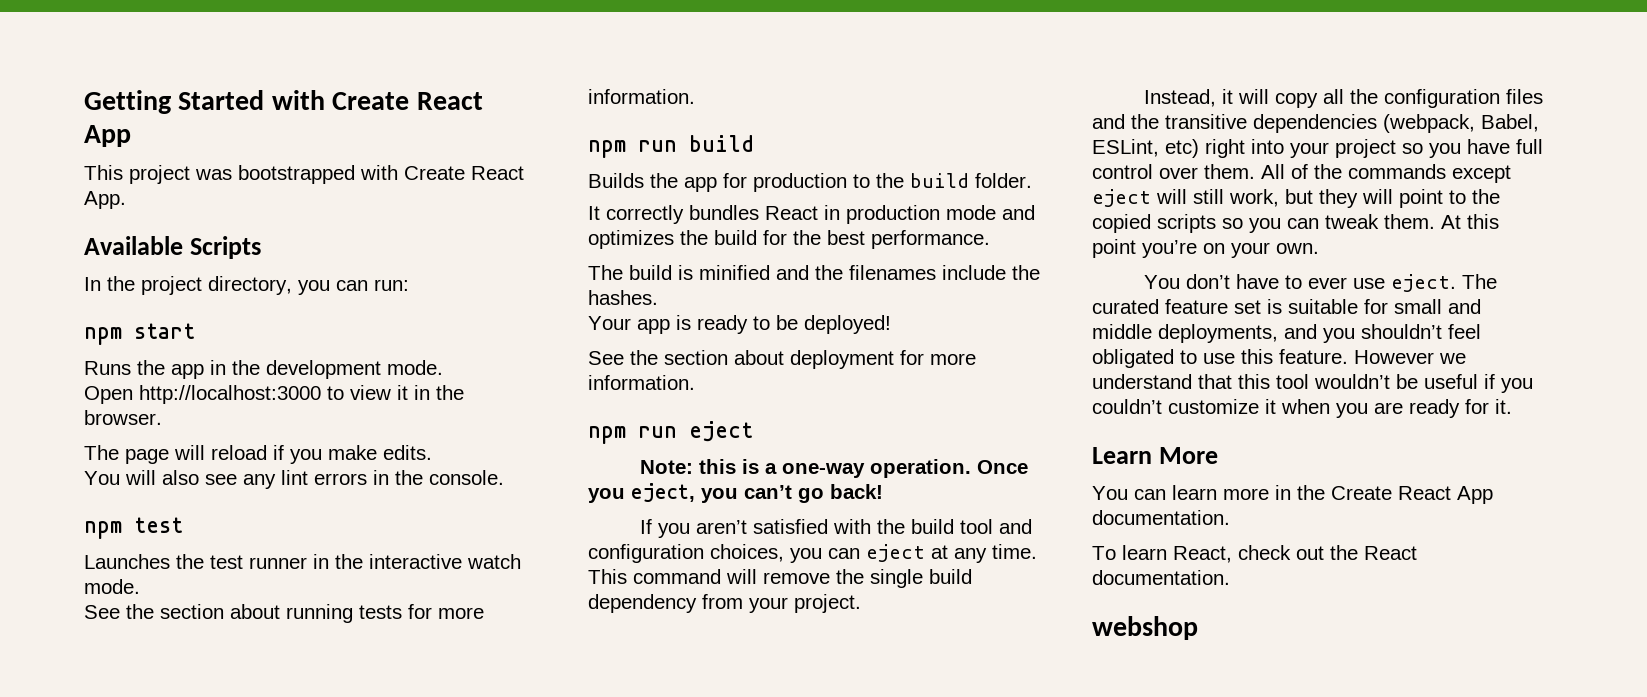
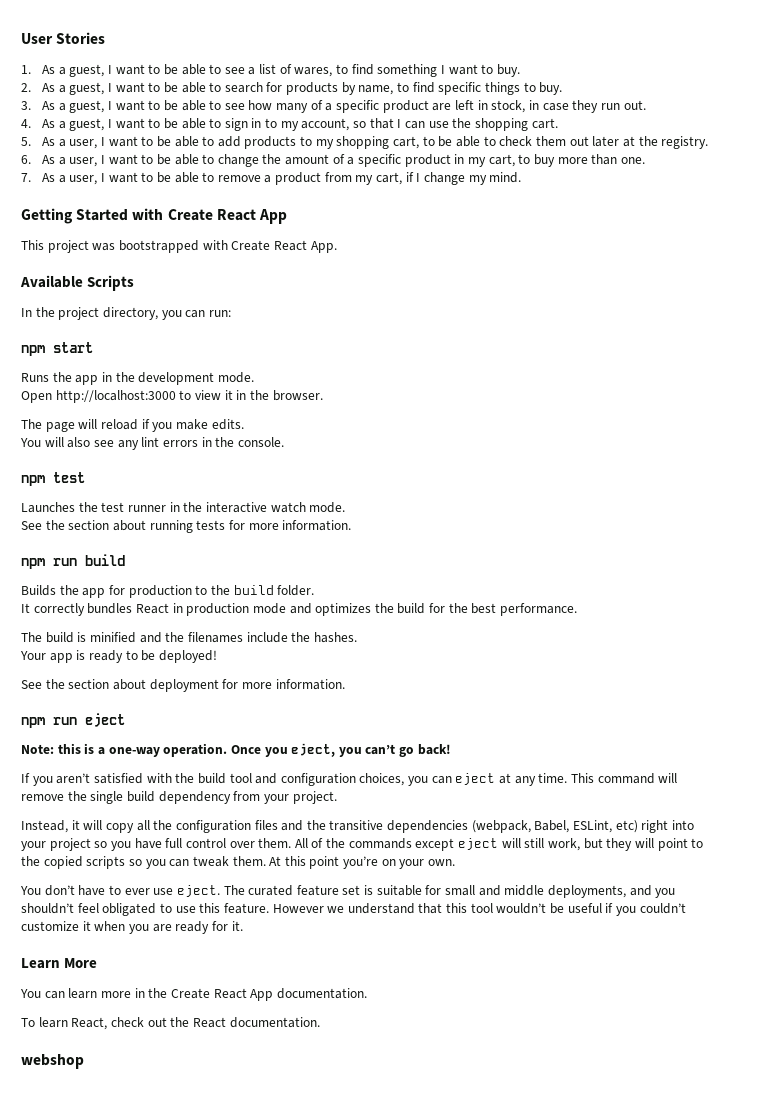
(84, 102) none -> [21,32,106,44] [21,64,520,77] [21,82,563,95] [21,100,646,113] [21,118,558,131] [21,136,709,149] [21,154,645,167] [21,172,522,185] User Stories // 1. As a guest, I want to be able to see a list of wares, to find something I want to buy. // 2. As a guest, I want to be able to search for products by name, to find specific things to buy. // 3. As a guest, I want to be able to see how many of a specific product are left in stock, in case they run out. // 4. As a guest, I want to be able to sign in to my account, so that I can use the shopping cart. // 5. As a user, I want to be able to add products to my shopping cart, to be able to check them out later at the registry. // 6. As a user, I want to be able to change the amount of a specific product in my cart, to buy more than one. // 7. As a user, I want to be able to remove a product from my cart, if I change my mind. //

